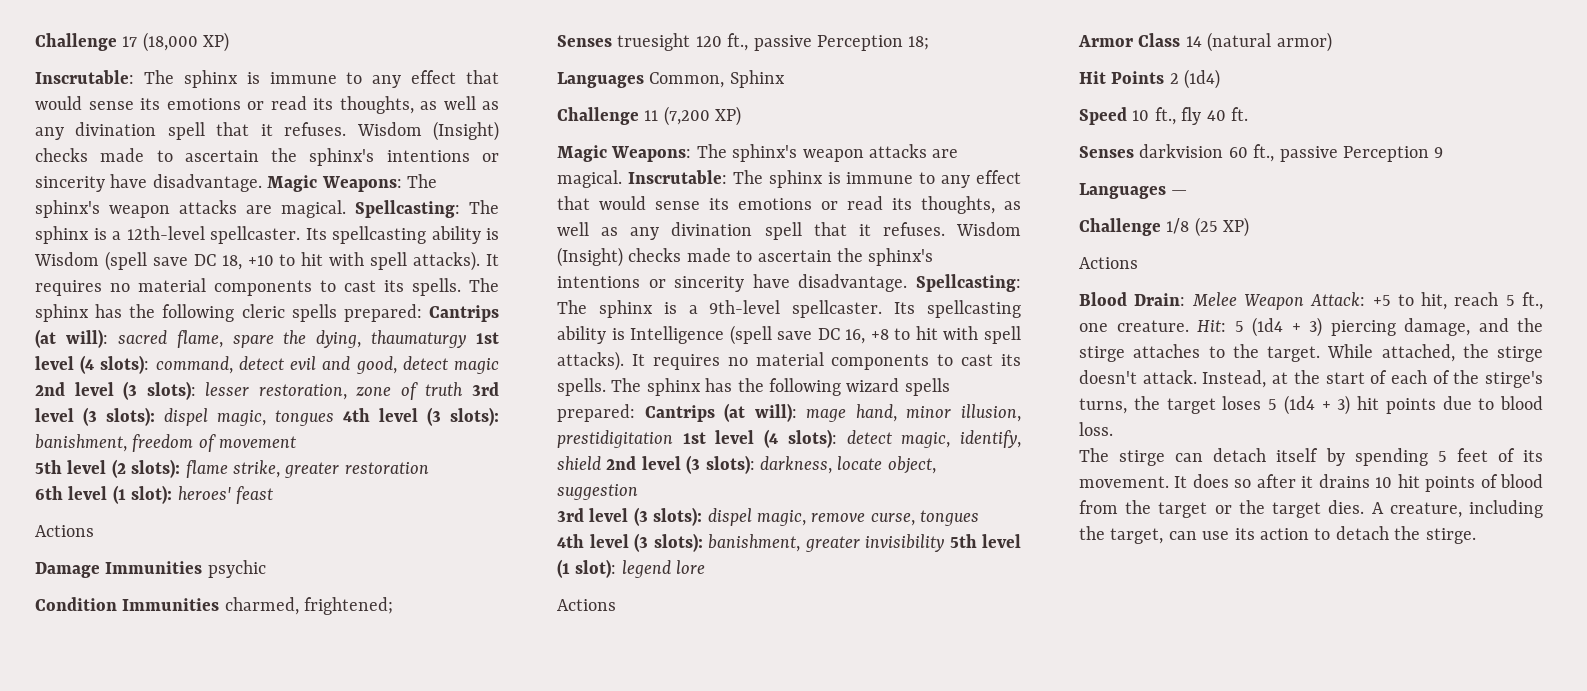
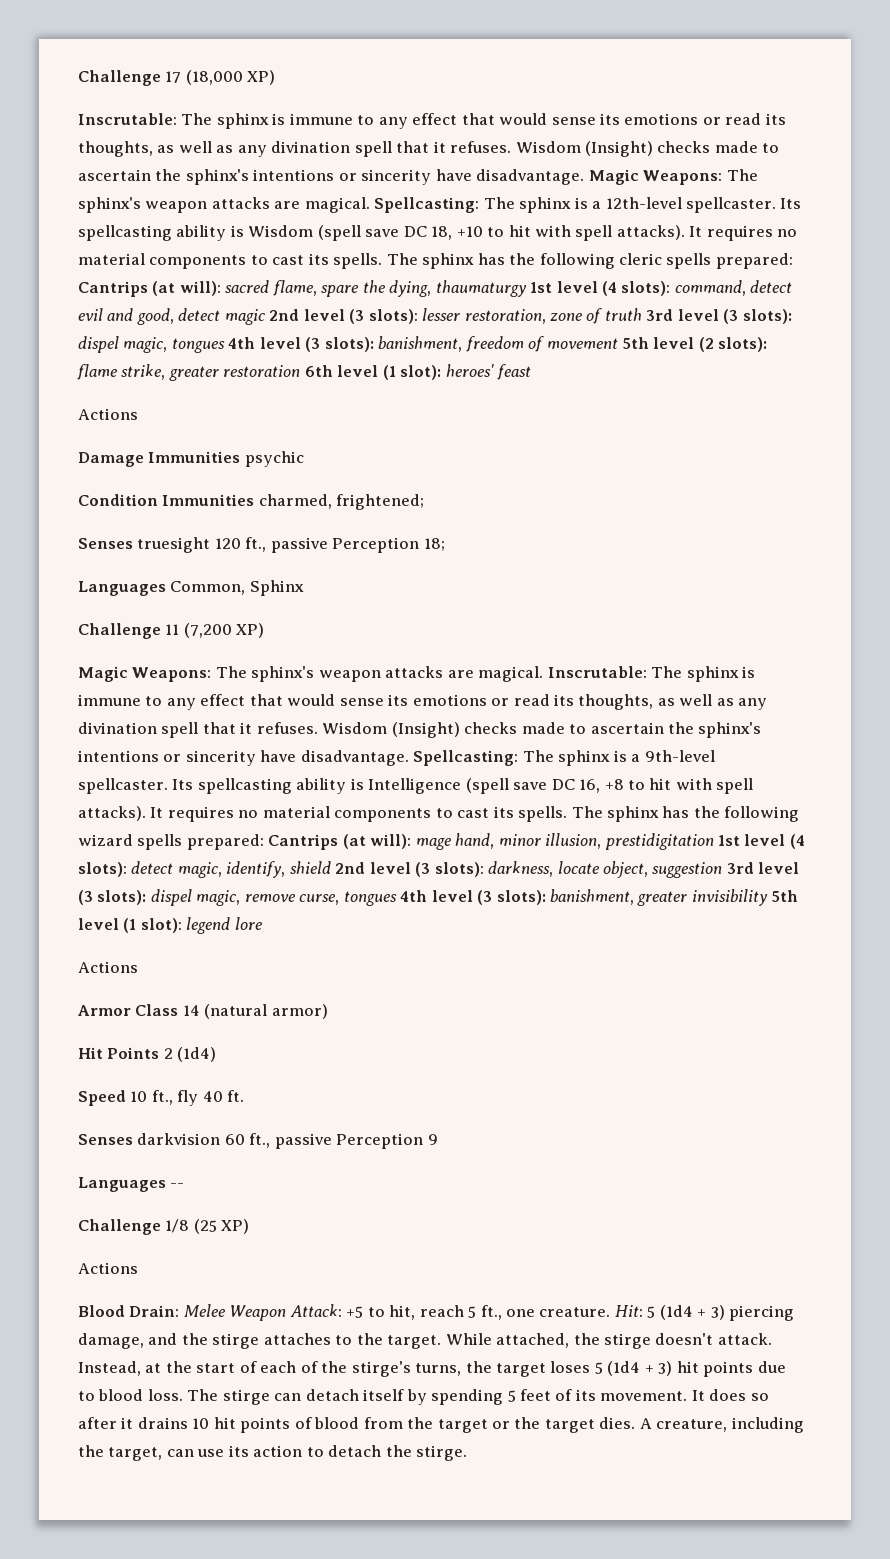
(297, 442) // -> (618, 343) none
(429, 468) // -> (301, 371) none
(638, 492) // -> (723, 870) none
(980, 518) // -> (397, 898) none
[1171,190,1188,195] — -> [170,1183,185,1188] --
(1113, 429) // -> (183, 1395) none

